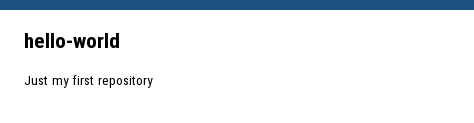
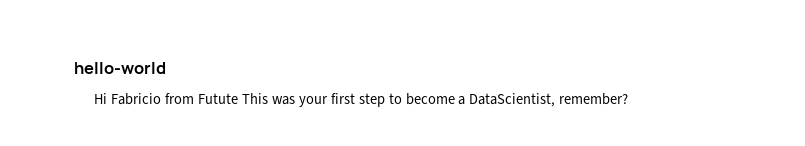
[24,75,153,88] Just my first repository -> [94,93,629,107] Hi Fabricio from Futute This was your first step to become a DataScientist, remember?

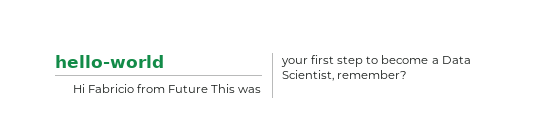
[198,93,239,104] Futute -> [167,85,208,93] Future
[469,93,556,107] DataScientist, -> [441,56,471,64] [282,70,334,81] Data Scientist,

